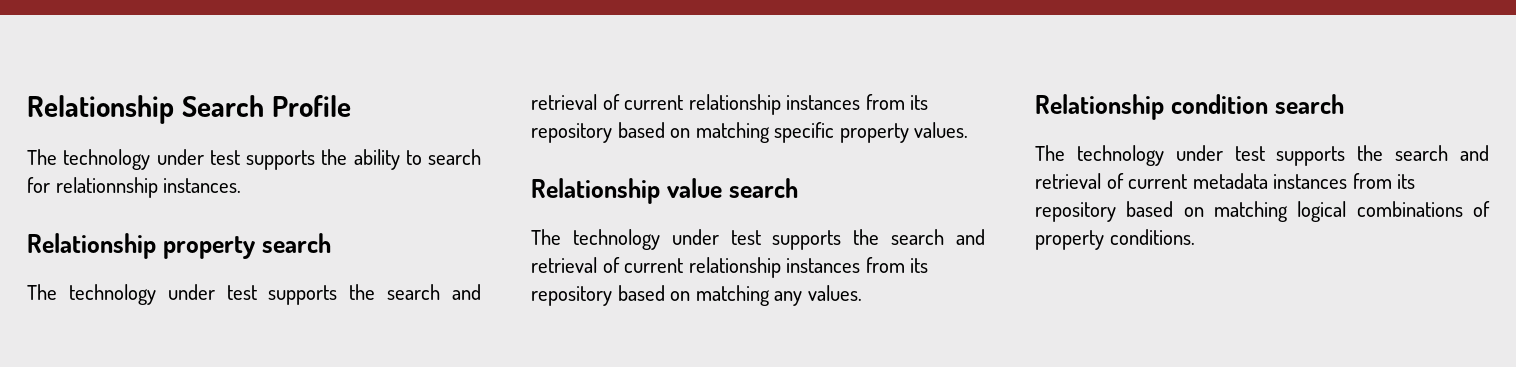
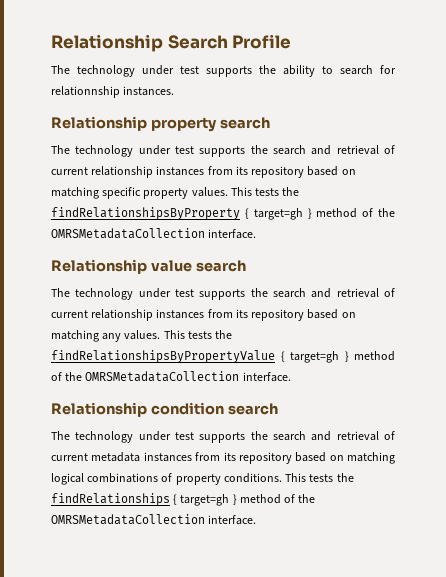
(969, 130) none -> [230,187,300,196] [51,207,395,220] [51,228,257,239] This tests the findRelationshipsByProperty { target=gh } method of the OMRSMetadataCollection interface.
(862, 293) none -> [163,330,233,339] [51,350,395,363] [51,371,291,382] This tests the findRelationshipsByPropertyValue { target=gh } method of the OMRSMetadataCollection interface.
(1195, 237) none -> [285,473,354,482] [51,493,316,506] [51,514,257,525] This tests the findRelationships { target=gh } method of the OMRSMetadataCollection interface.

